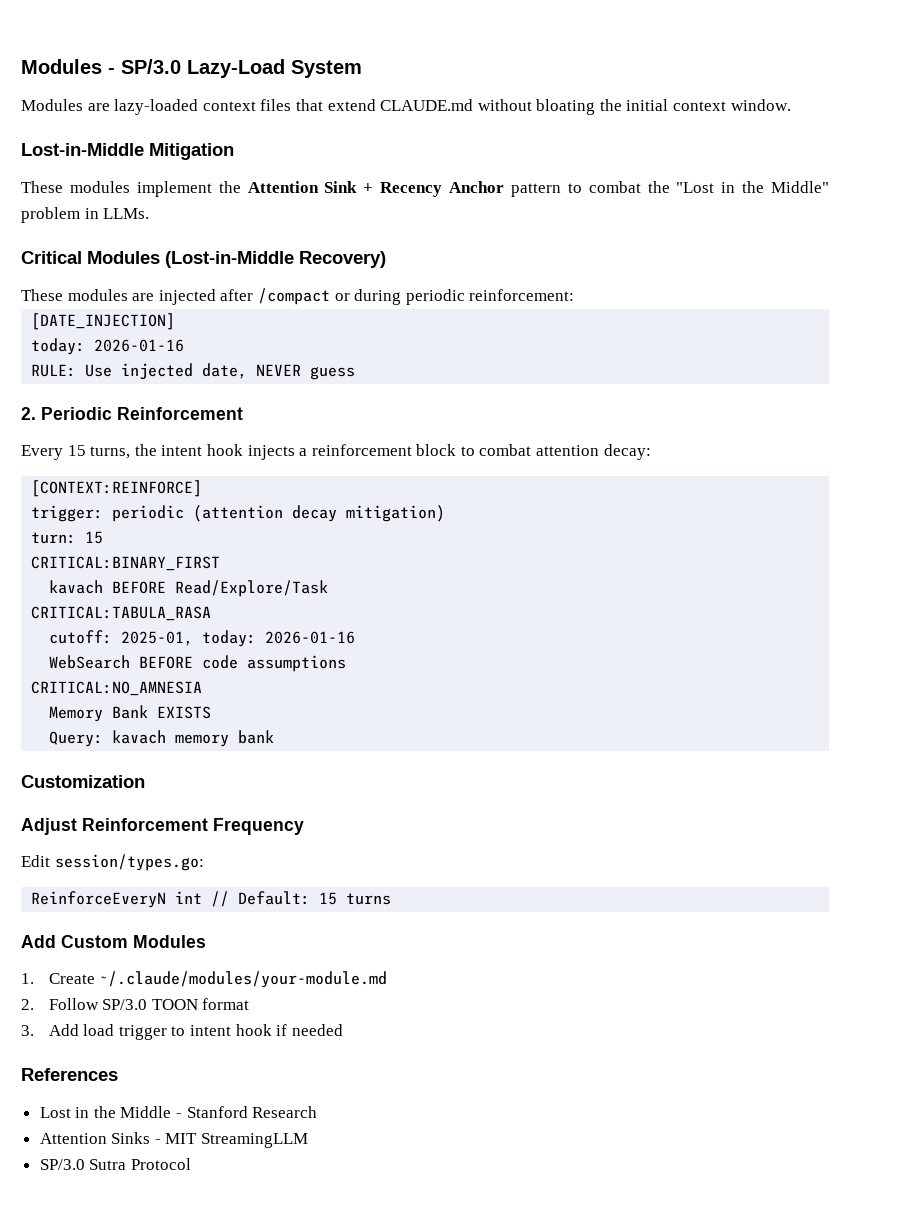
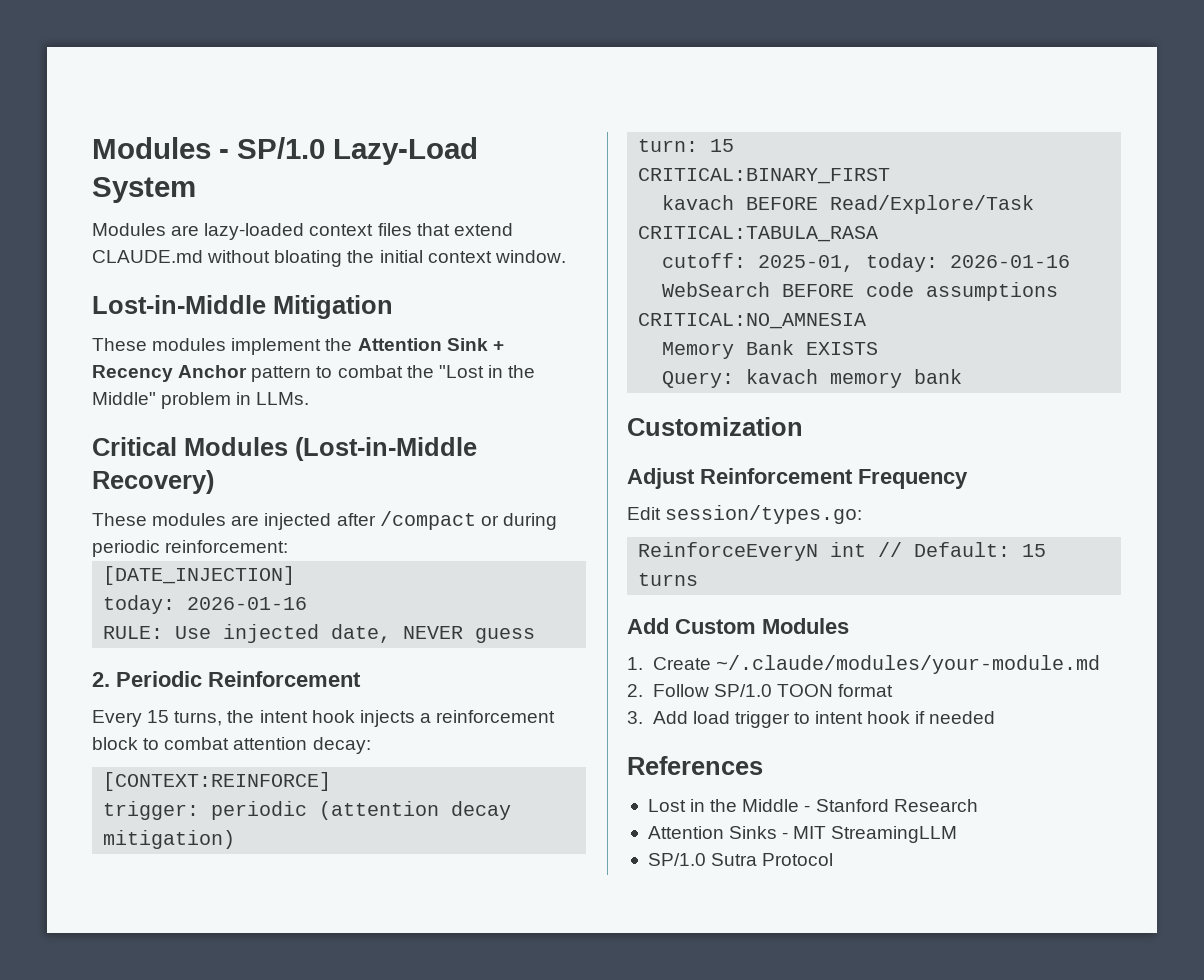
[121,59,181,74] SP/3.0 -> [237,137,325,159] SP/1.0
[102,999,148,1010] SP/3.0 -> [713,684,772,697] SP/1.0
[39,1159,85,1170] SP/3.0 -> [647,853,706,866] SP/1.0

